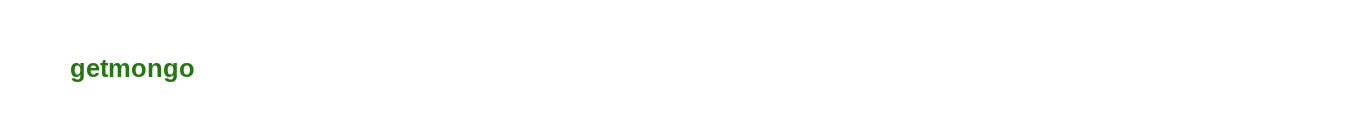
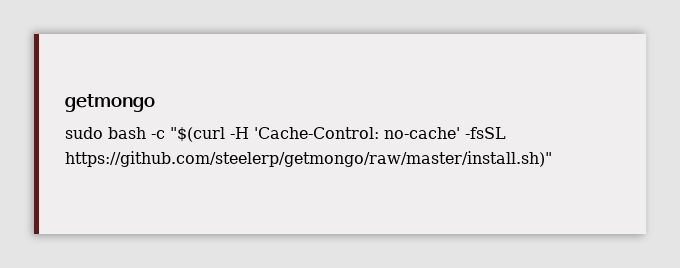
(195, 71) none -> [65,127,506,142] [65,151,552,167] // sudo bash -c "$(curl -H 'Cache-Control: no-cache' -fsSL https://github.com/steelerp/getmongo/raw/master/install.sh)"

